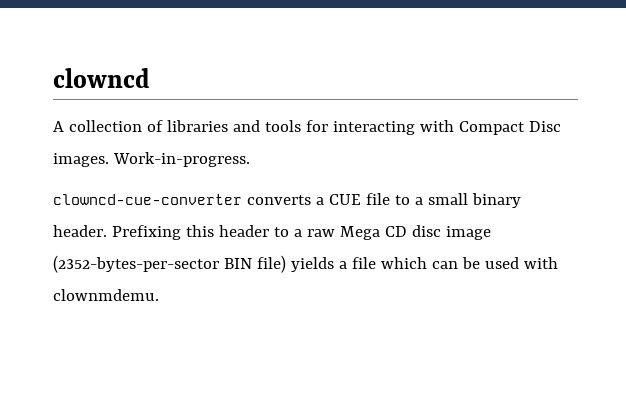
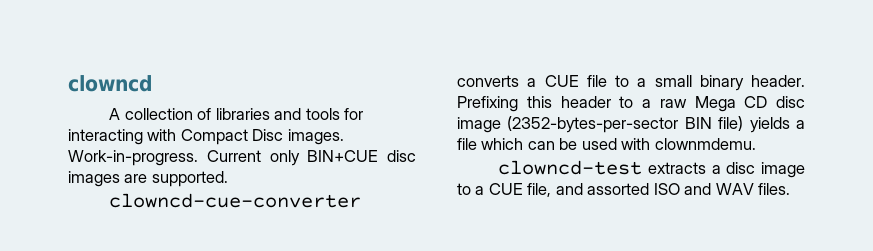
(250, 159) none -> [206,150,416,166] [68,171,228,187] Current only BIN+CUE disc images are supported.
(159, 295) none -> [498,160,806,178] [457,183,791,197] // clowncd-test extracts a disc image to a CUE file, and assorted ISO and WAV files.

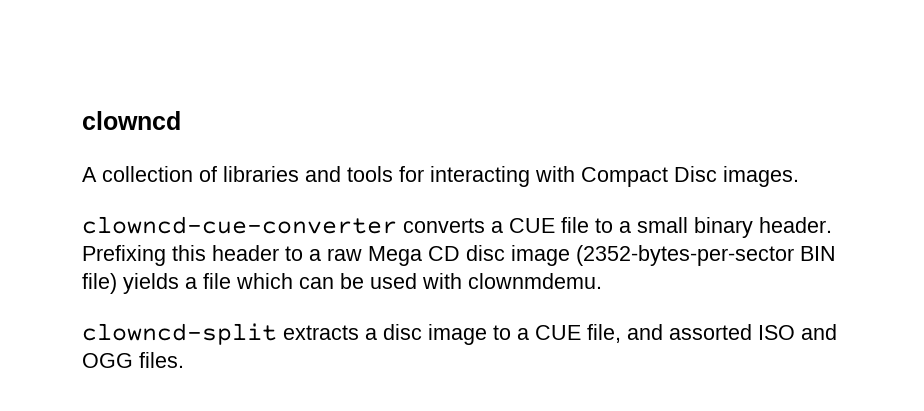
[68,150,416,166] [68,171,228,187] Work-in-progress. Current only BIN+CUE disc images are supported. -> (799, 176) none
[498,160,643,175] clowncd-test -> [82,323,277,345] clowncd-split
[715,183,754,195] WAV -> [82,353,133,368] OGG

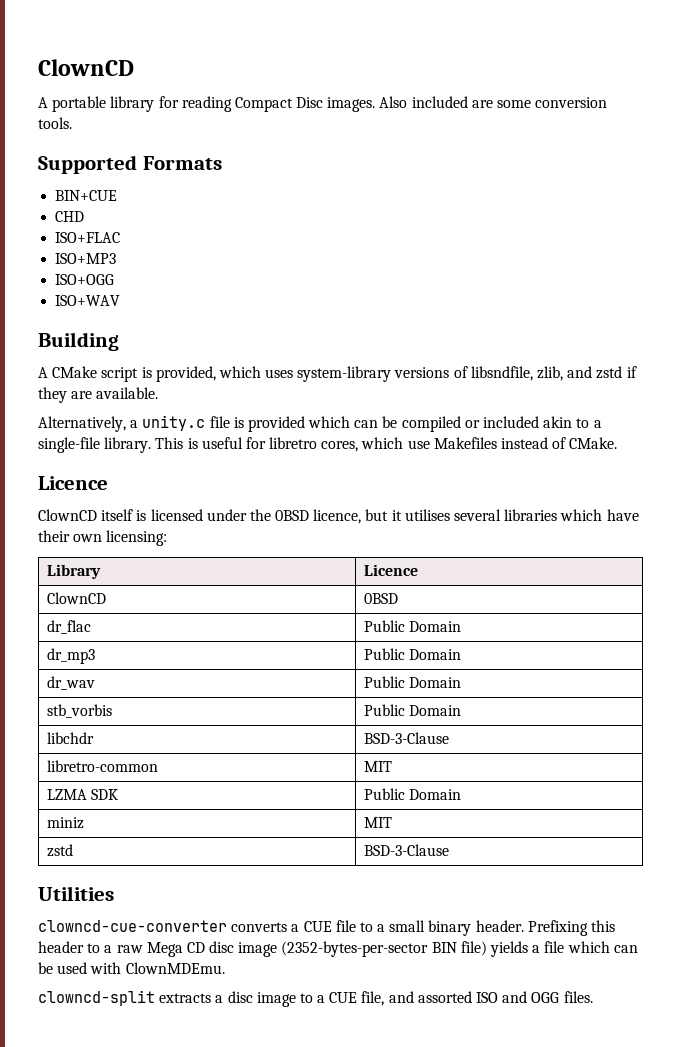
[82,111,181,130] [82,166,799,187] clowncd // A collection of libraries and tools for interacting with Compact Disc images. -> [38,59,134,76] [38,96,608,112] [38,117,72,129] [38,155,222,174] [55,190,118,201] [55,211,85,222] [55,232,121,243] [55,253,117,264] [55,274,115,285] [55,295,121,306] [38,332,119,351] [38,366,637,382] [38,387,159,403] [38,415,602,432] [38,437,618,453] [38,476,108,490] [38,509,639,524] [38,530,168,546] [46,564,101,579] [363,564,418,576] [46,592,106,604] [363,593,398,604] [46,620,91,634] [363,620,462,632] [46,648,95,664] [363,648,462,660] [46,676,95,690] [363,676,462,688] [46,704,112,718] [363,704,462,716] [46,732,94,744] [363,732,449,744] [46,760,158,772] [363,761,392,772] [46,789,119,800] [363,788,462,800] [46,817,84,829] [363,817,392,828] [46,844,73,857] [363,844,449,856] [38,886,114,901] ClownCD // A portable library for reading Compact Disc images. Also included are some conversion tools. // Supported Formats // BIN+CUE // CHD // ISO+FLAC // ISO+MP3 // ISO+OGG // ISO+WAV // Building // A CMake script is provided, which uses system-library versions of libsndfile, zlib, and zstd if they are available. // Alternatively, a unity.c file is provided which can be compiled or included akin to a single-file library. This is useful for libretro cores, which use Makefiles instead of CMake. // Licence // ClownCD itself is licensed under the 0BSD licence, but it utilises several libraries which have their own licensing: // Library | Licence // ClownCD | 0BSD // dr_flac | Public Domain // dr_mp3 | Public Domain // dr_wav | Public Domain // stb_vorbis | Public Domain // libchdr | BSD-3-Clause // libretro-common | MIT // LZMA SDK | Public Domain // miniz | MIT // zstd | BSD-3-Clause // Utilities
[468,273,602,289] clownmdemu. -> [125,962,225,974] ClownMDEmu.

